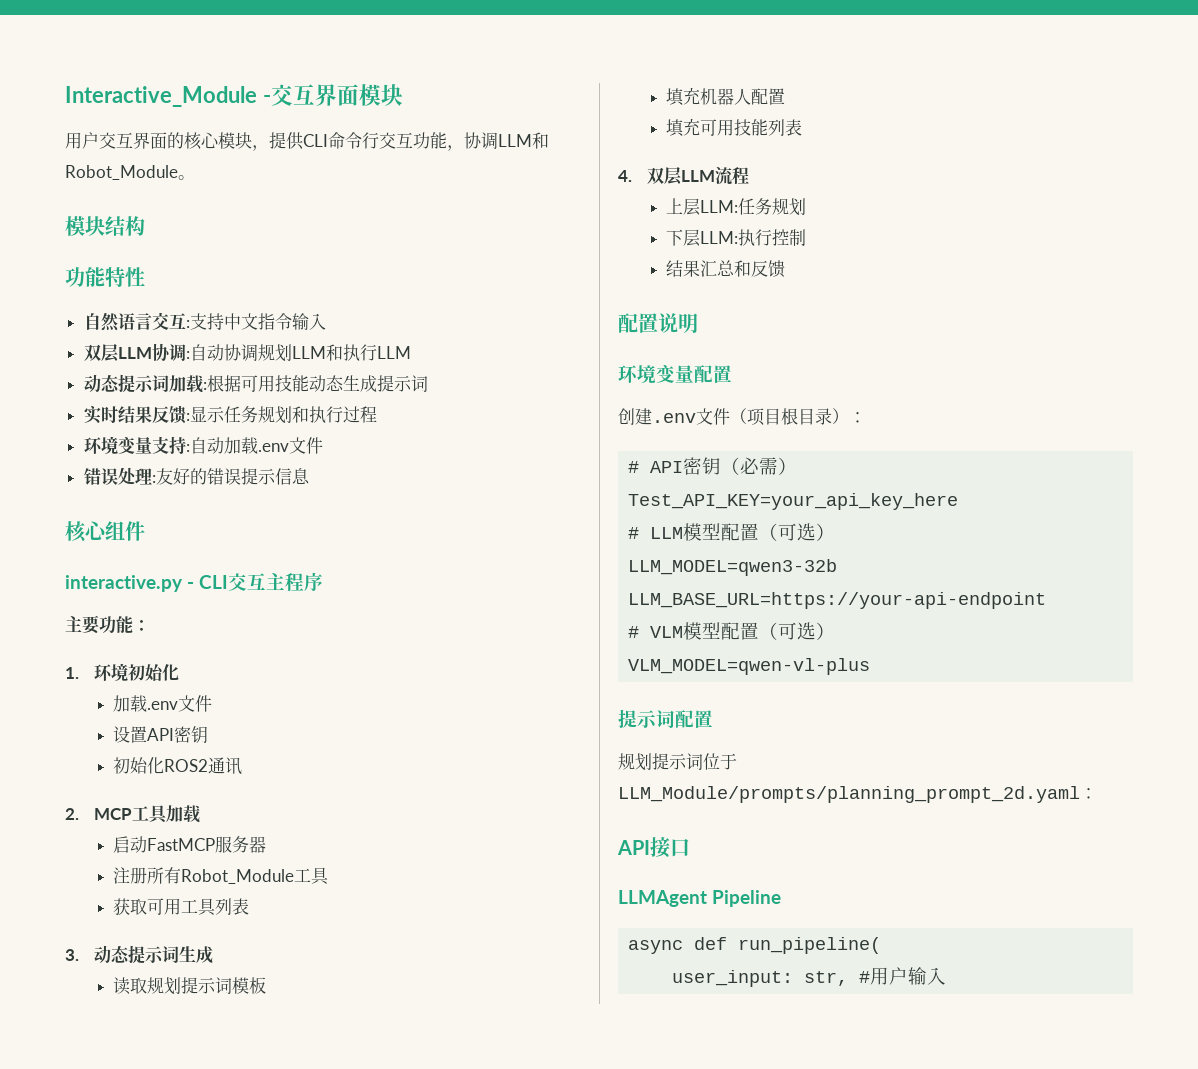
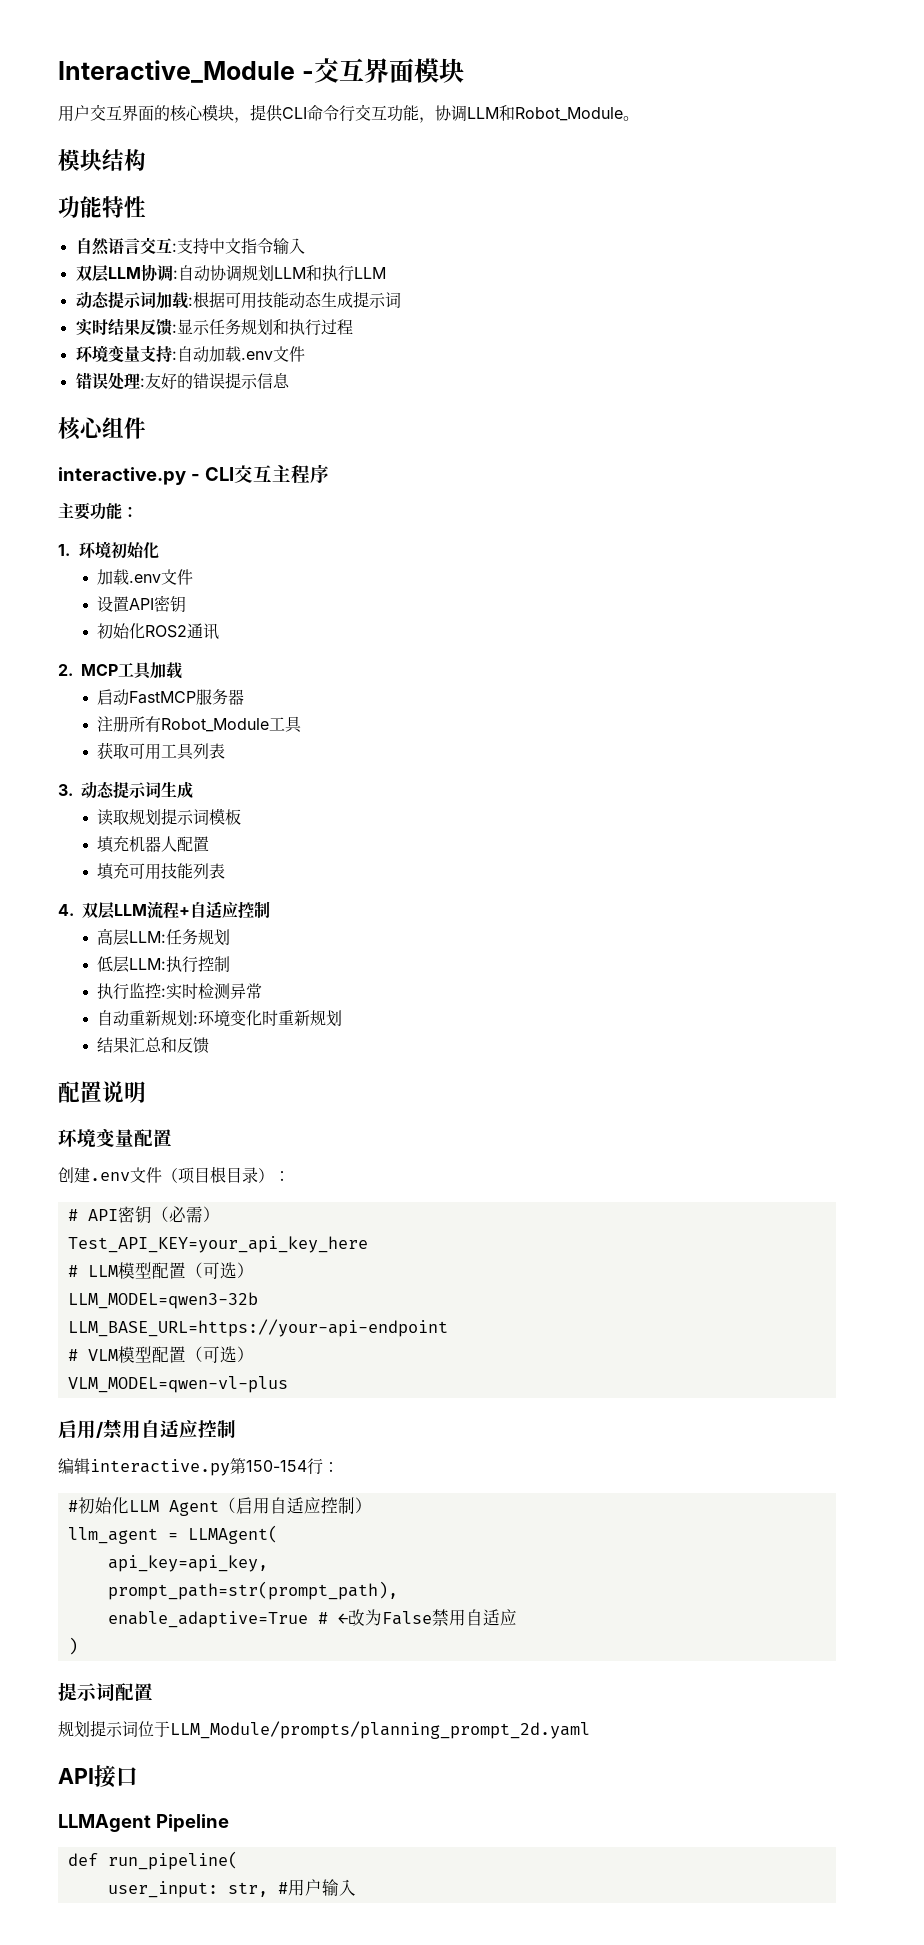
[665,198,683,214] // 上 -> [179,901,270,919] [97,928,114,945] +自适应控制 // 高
[665,229,683,246] 下 -> [97,956,114,972] 低
(806, 237) none -> [97,982,263,1000] [97,1010,343,1027] // 执行监控:实时检测异常 // 自动重新规划:环境变化时重新规划
(871, 666) none -> [58,1419,236,1439] [58,1458,339,1476] [67,1497,372,1516] [67,1525,278,1544] [107,1555,268,1572] [107,1581,398,1600] [107,1609,517,1628] [67,1637,78,1655] // 启用/禁用自适应控制 // 编辑interactive.py第150-154行： // #初始化LLM Agent（启用自适应控制） // llm_agent = LLMAgent( // api_key=api_key, // prompt_path=str(prompt_path), // enable_adaptive=True # ←改为False禁用自适应 // )
[1080,788,1097,799] ： -> (590, 1730) none
[628,940,684,954] async -> (229, 1823) none

